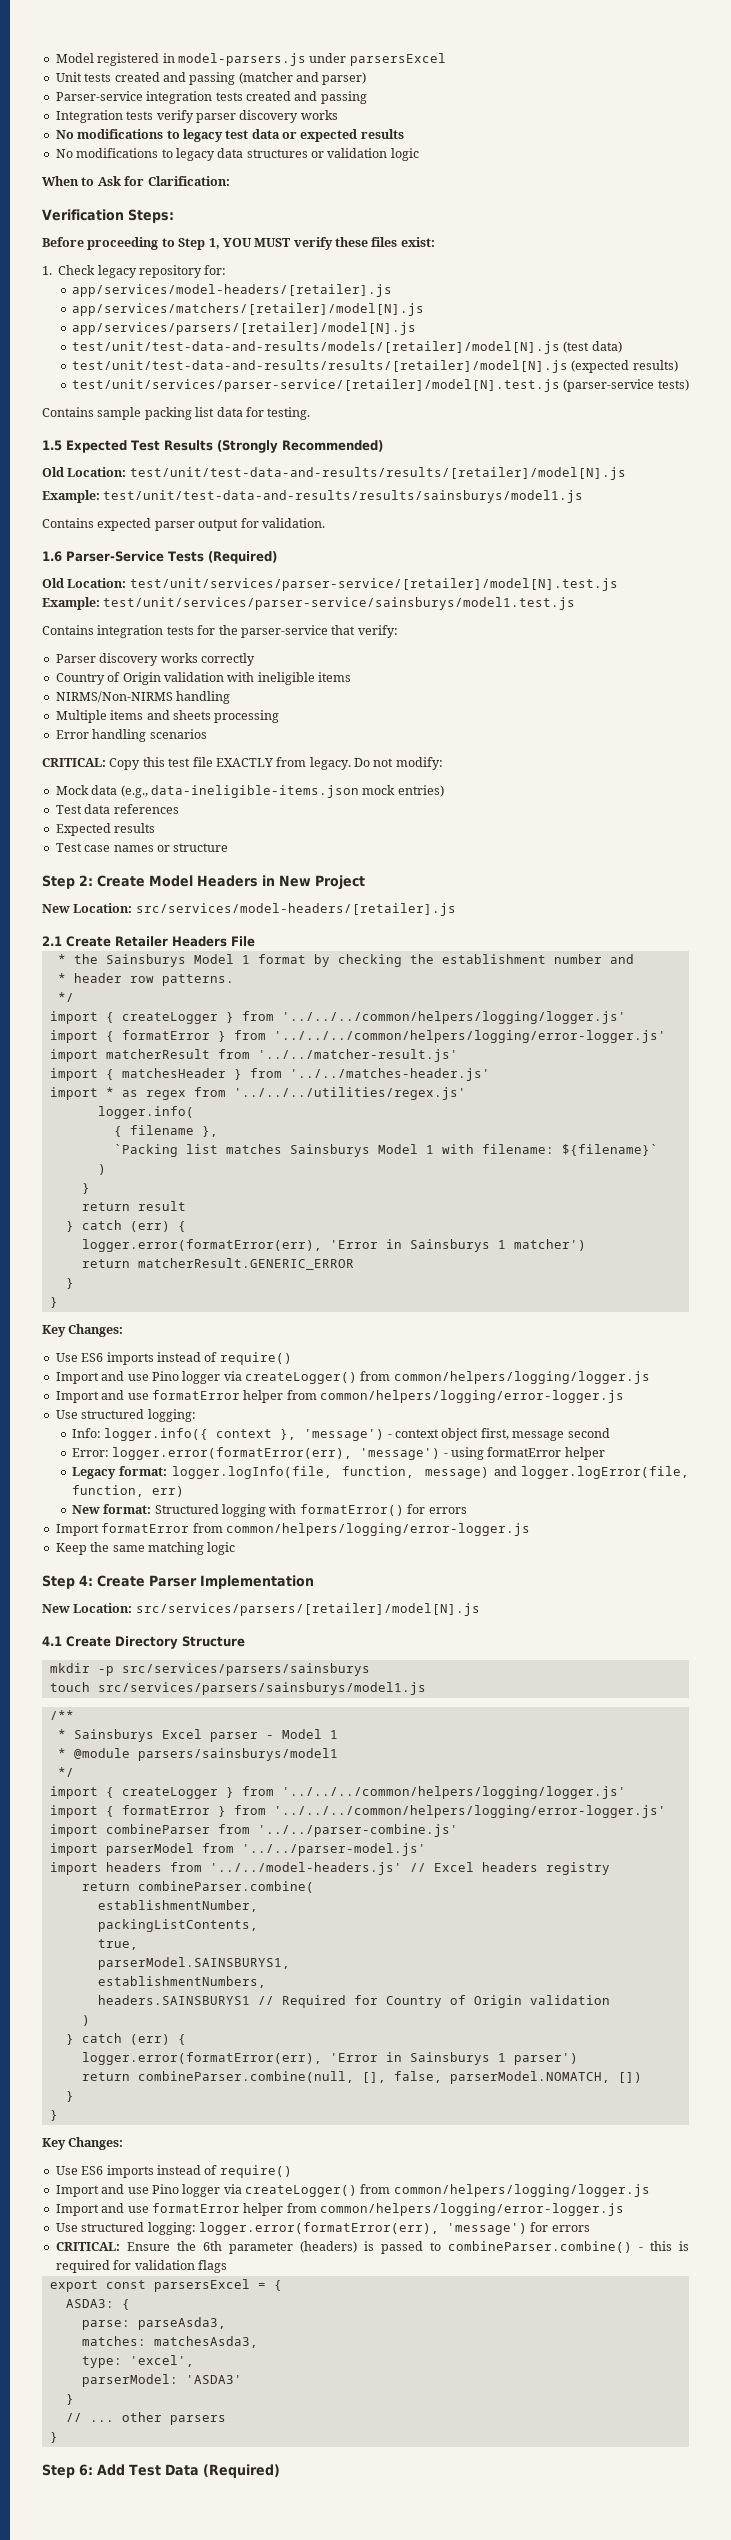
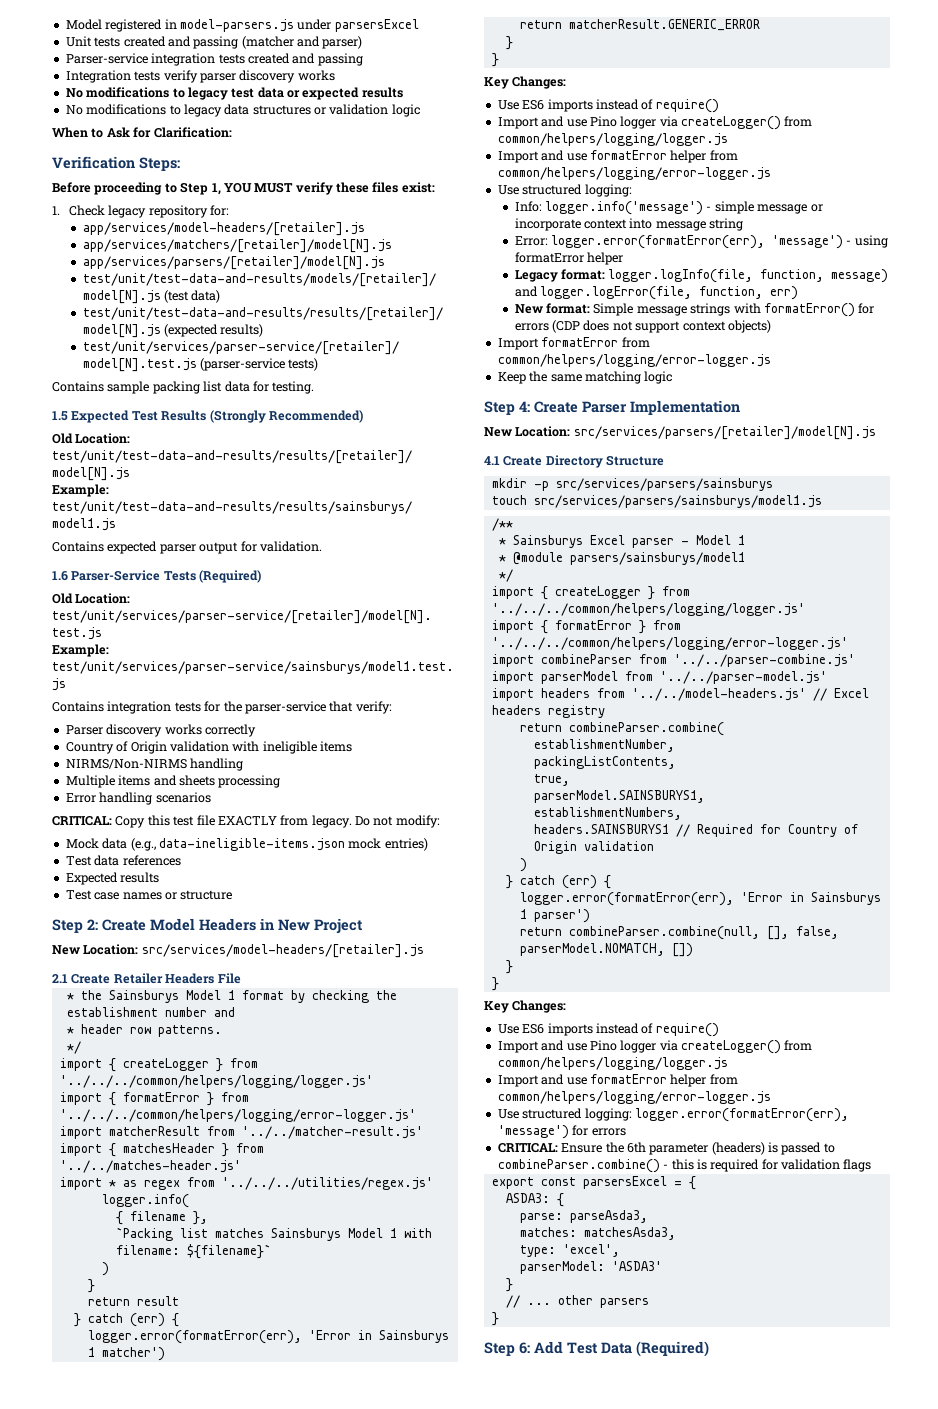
[104,1428,610,1441] logger.info({ context }, 'message') - context object first, message second -> [545,201,823,215] [514,218,744,231] logger.info('message') - simple message or incorporate context into message string
[154,1504,267,1517] Structured logging -> [593,303,731,316] Simple message strings
(467, 1510) none -> [552,320,771,333] (CDP does not support context objects)

